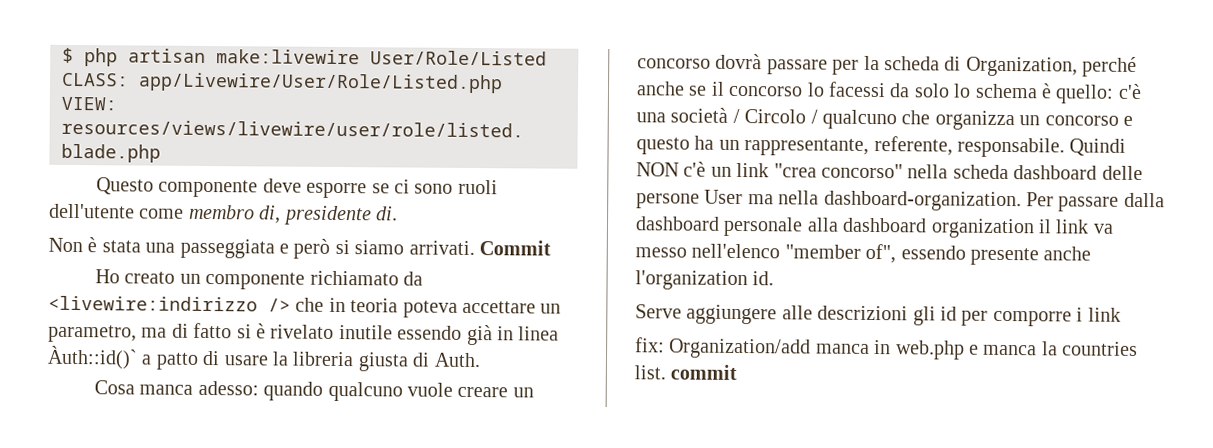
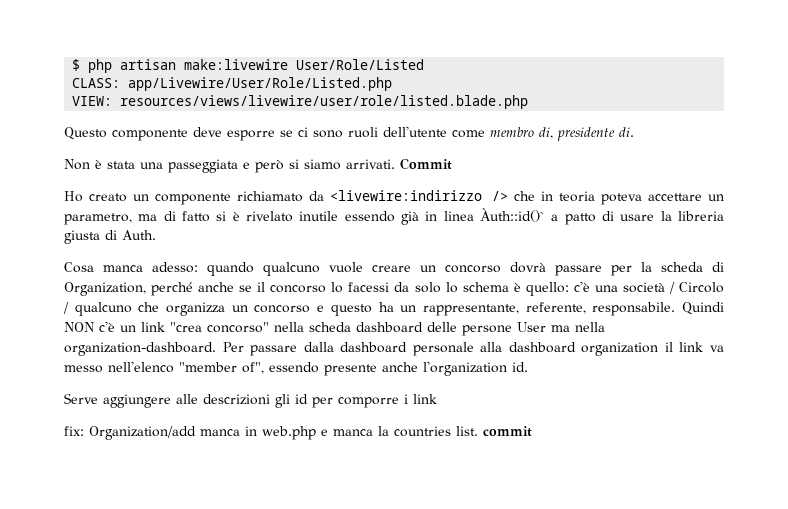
[823,190,1022,212] dashboard-organization. -> [64,342,216,356] organization-dashboard.

